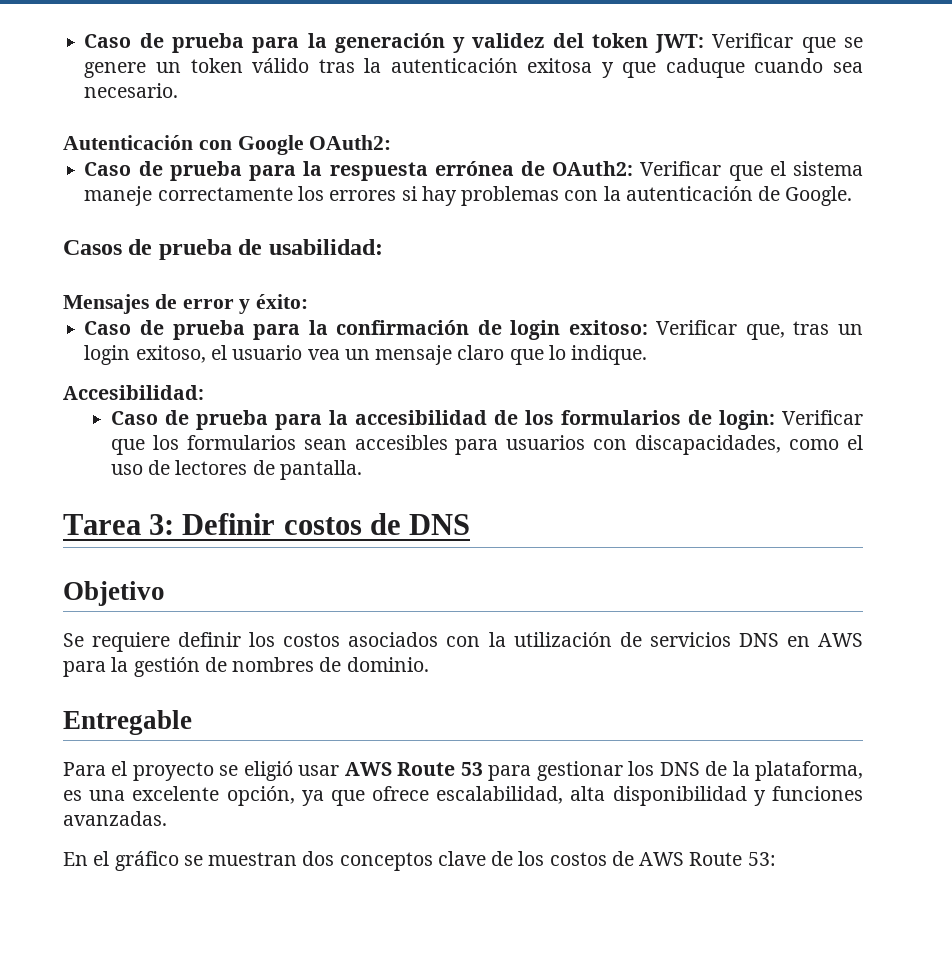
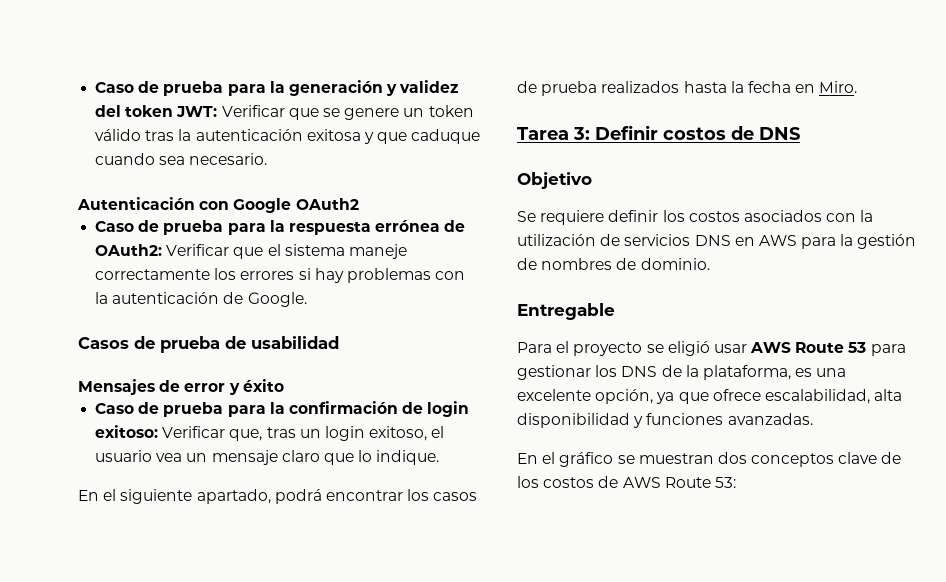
[309,135,392,150] OAuth2: -> [295,198,359,210] OAuth2
[268,239,383,255] usabilidad: -> [251,336,339,349] usabilidad
[256,294,309,309] éxito: -> [242,379,284,392] éxito
[63,385,204,400] [110,410,864,430] [110,435,863,455] [110,460,362,480] Accesibilidad: // Caso de prueba para la accesibilidad de los formularios de login: Verificar que los formularios sean accesibles para usuarios con discapacidades, como el uso de lectores de pantalla. -> [78,489,478,504] [517,81,858,96] En el siguiente apartado, podrá encontrar los casos de prueba realizados hasta la fecha en Miro.

